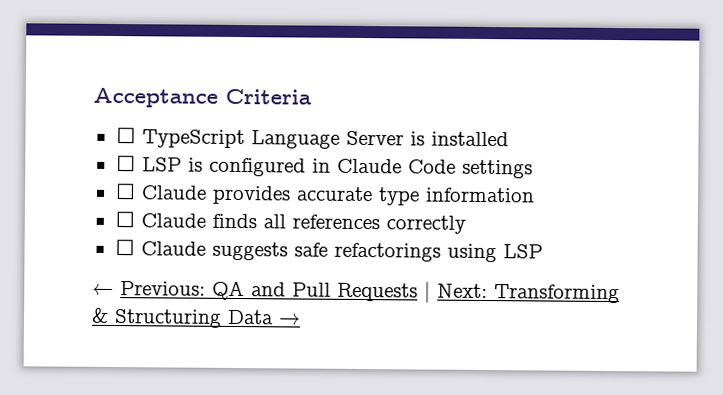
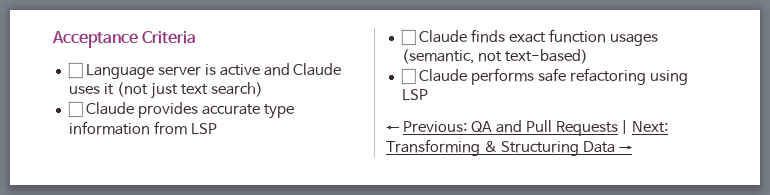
[141,129,509,149] [115,155,533,179] TypeScript Language Server is installed // ☐ LSP is configured in Claude Code settings -> [85,63,342,79] [68,82,263,99] Language server is active and Claude uses it (not just text search)
(535, 195) none -> [153,121,217,135] from LSP
[262,214,466,234] [114,239,441,262] all references correctly // ☐ Claude suggests safe refactorings -> [508,29,658,46] [401,49,588,64] [400,68,646,85] exact function usages (semantic, not text-based) // ☐ Claude performs safe refactoring

